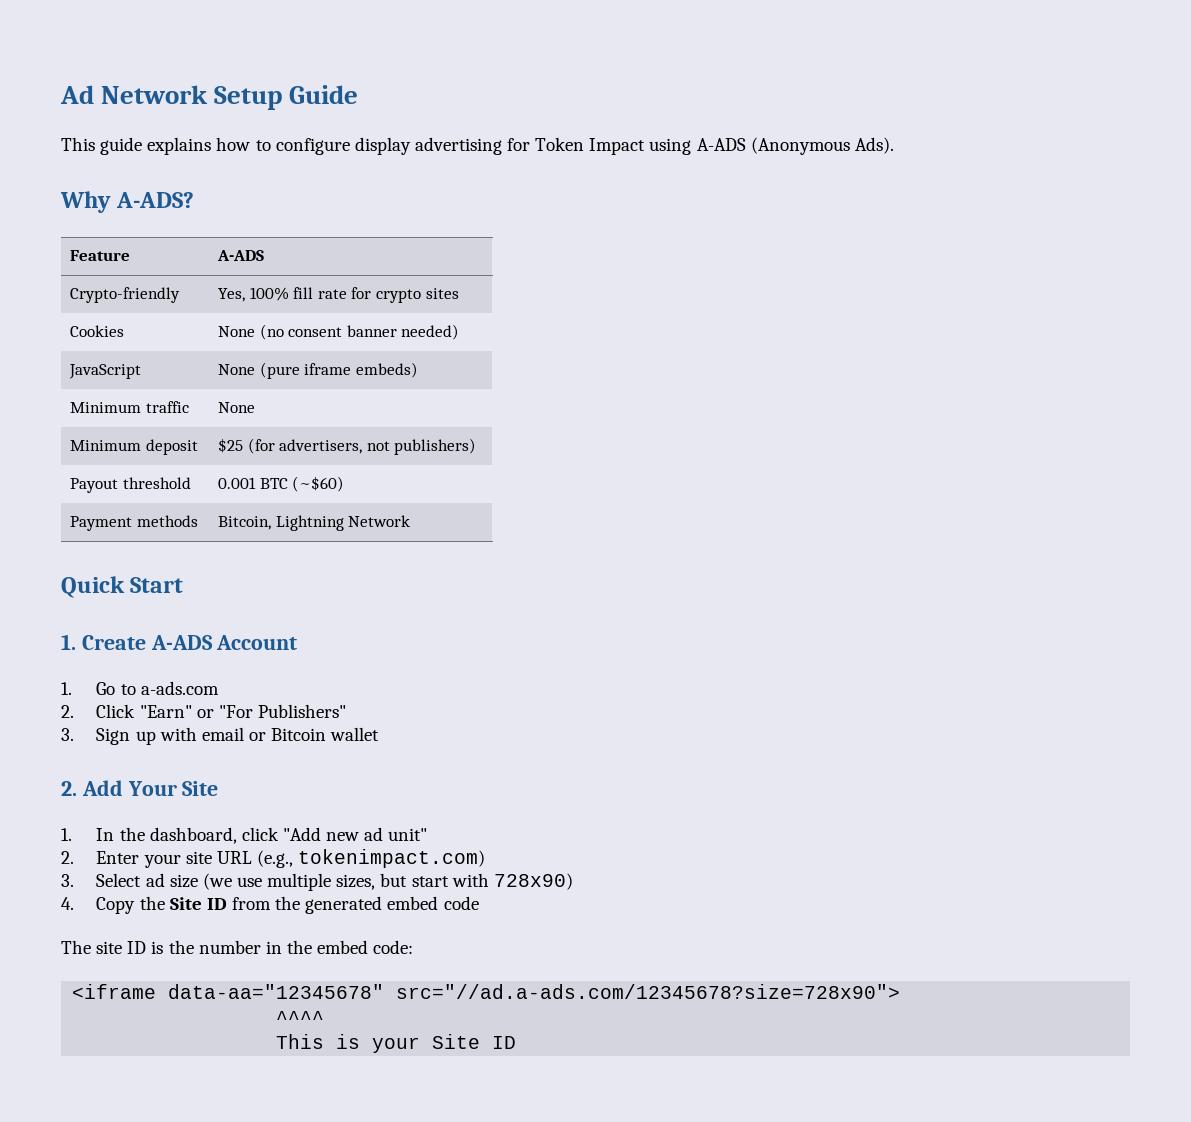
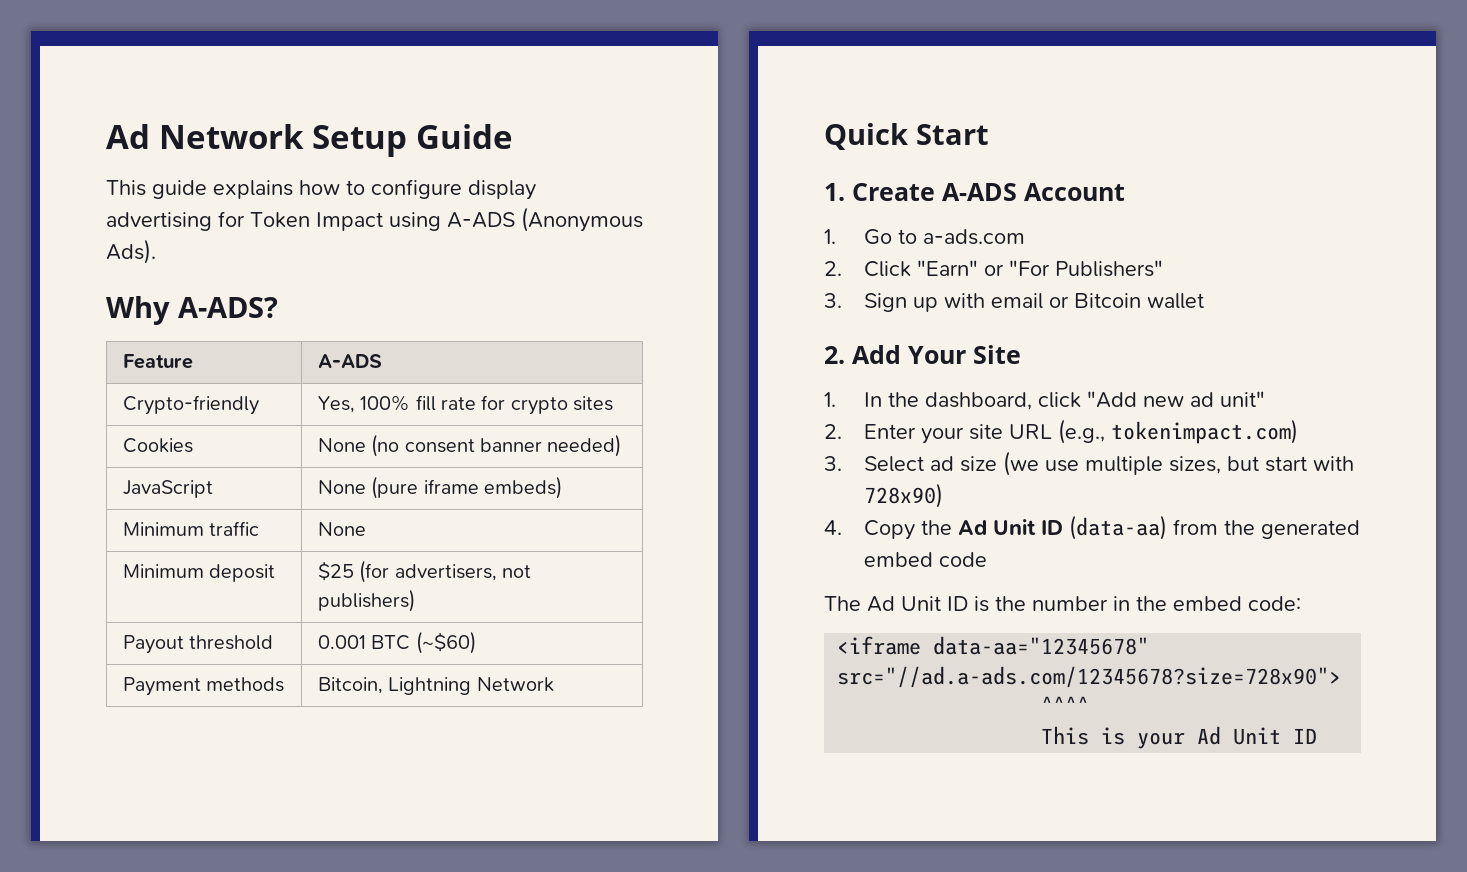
[169,897,227,910] Site ID -> [958,515,1168,540] Ad Unit ID (data-aa)
[96,941,123,954] site -> [867,596,941,612] Ad Unit
[432,1034,481,1049] Site -> [1197,726,1282,745] Ad Unit

